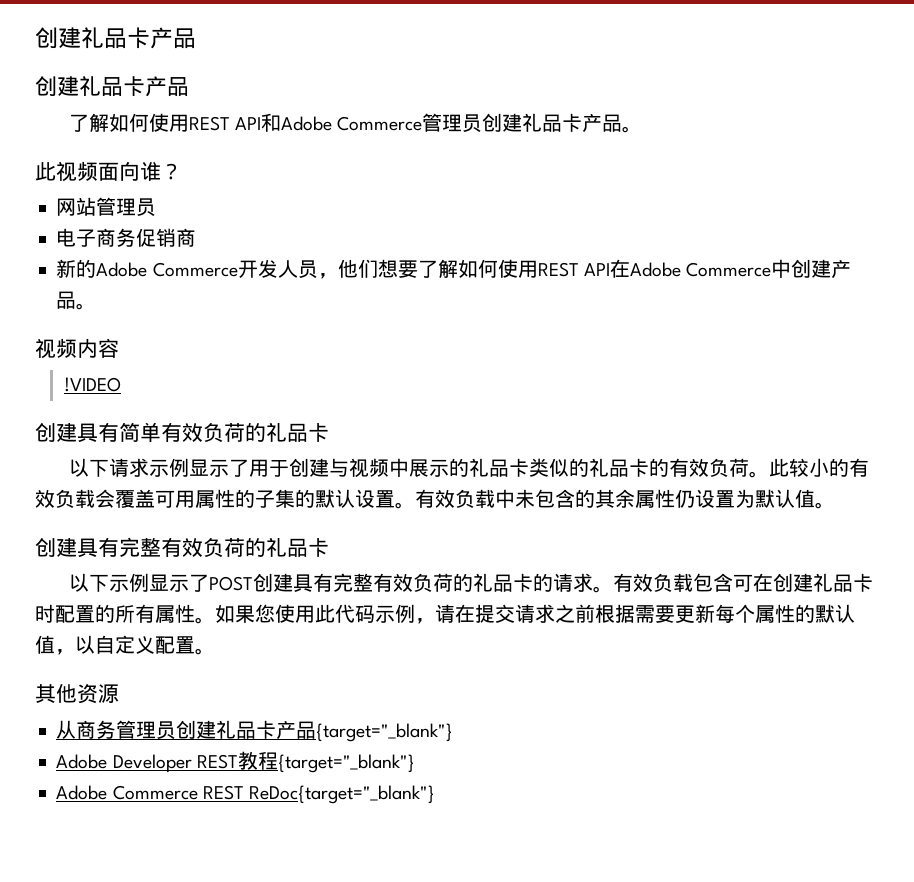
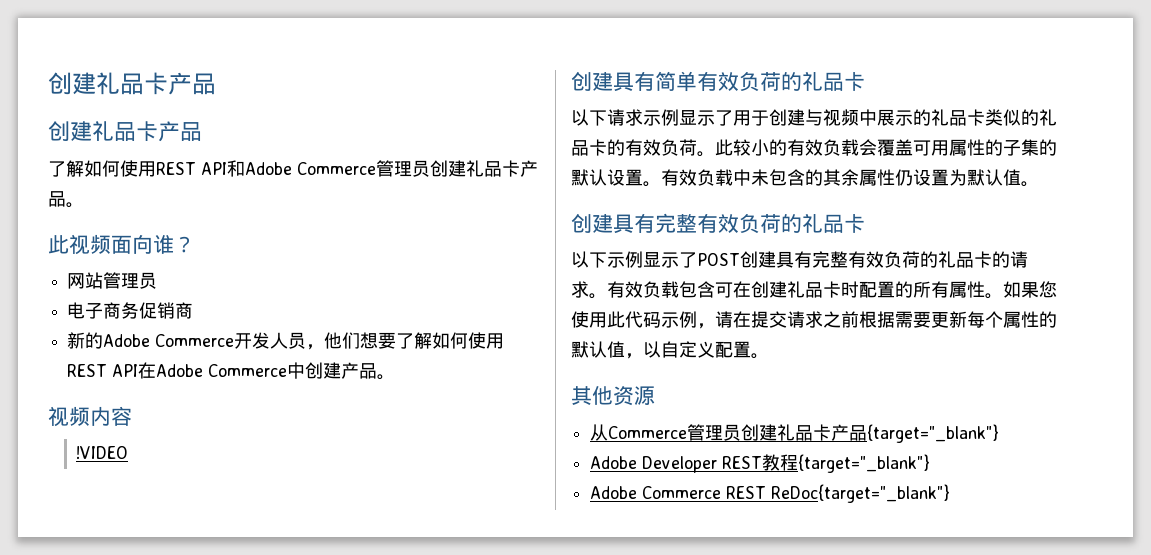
[76,720,117,739] 商务 -> [608,426,688,439] Commerce

